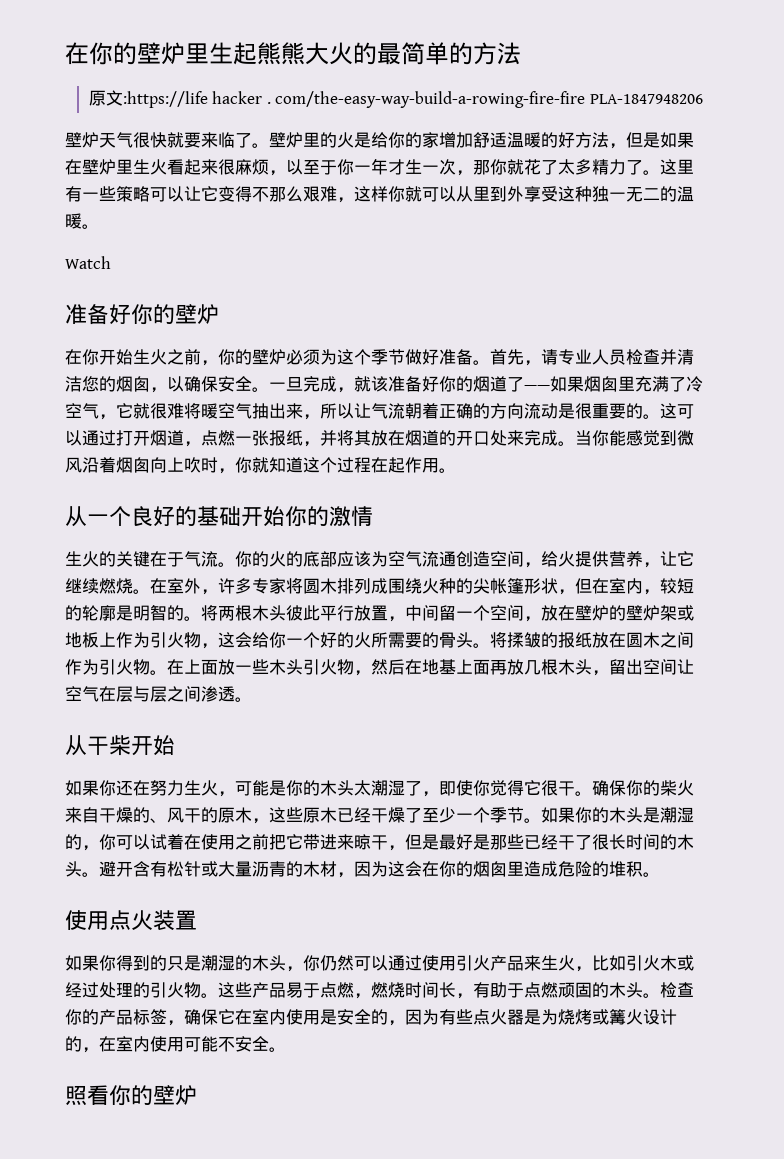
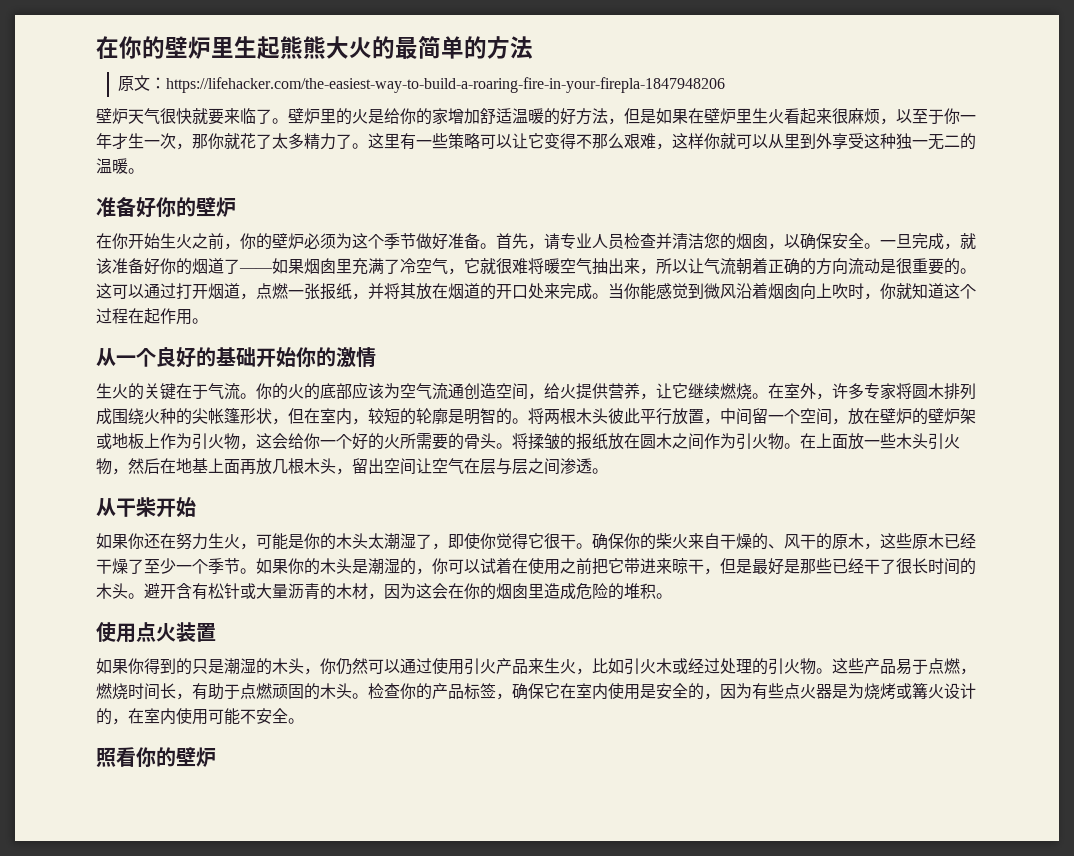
[122,91,703,108] :https://life hacker . com/the-easy-way-build-a-rowing-fire-fire PLA-1847948206 -> [150,77,726,93] ：https://lifehacker.com/the-easiest-way-to-build-a-roaring-fire-in-your-firepla-1847948206
[65,256,111,269] // Watch -> (144, 171) none

